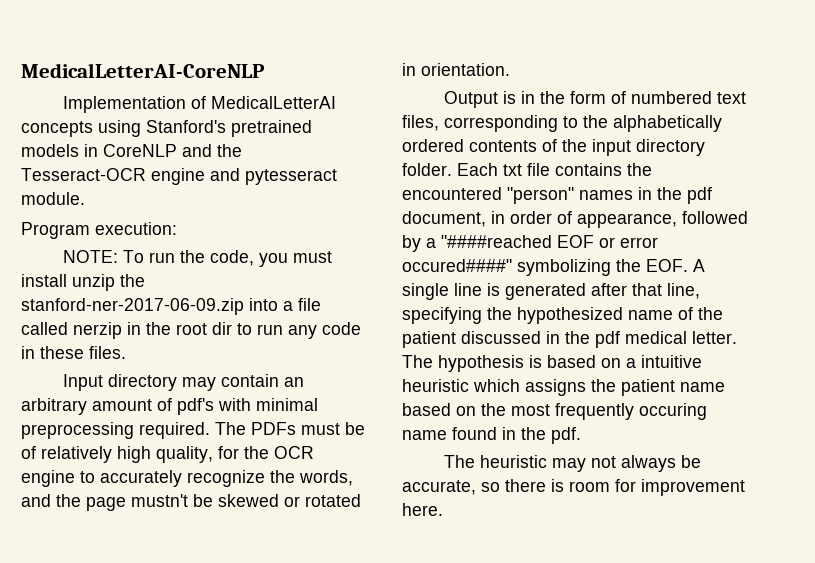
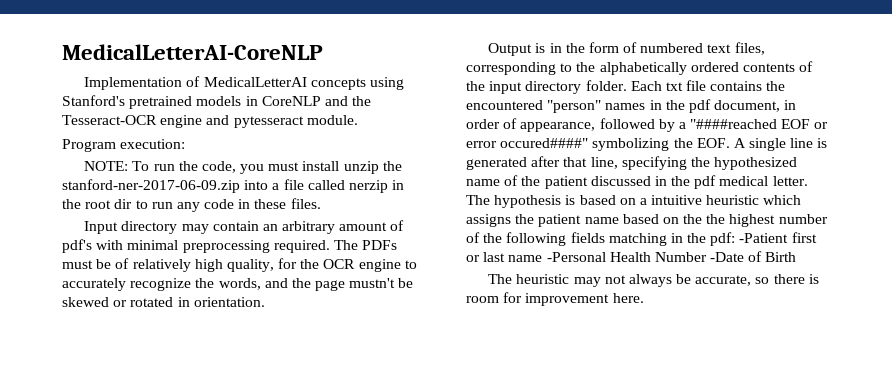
[511,403,707,420] [402,427,581,444] most frequently occuring name found in the pdf. -> [706,214,828,227] [466,232,817,246] [466,251,797,262] the highest number of the following fields matching in the pdf: -Patient first or last name -Personal Health Number -Date of Birth

